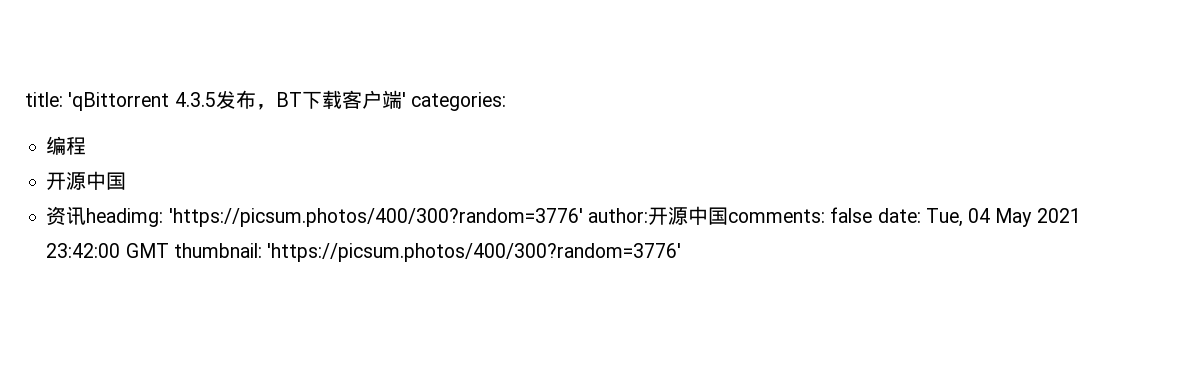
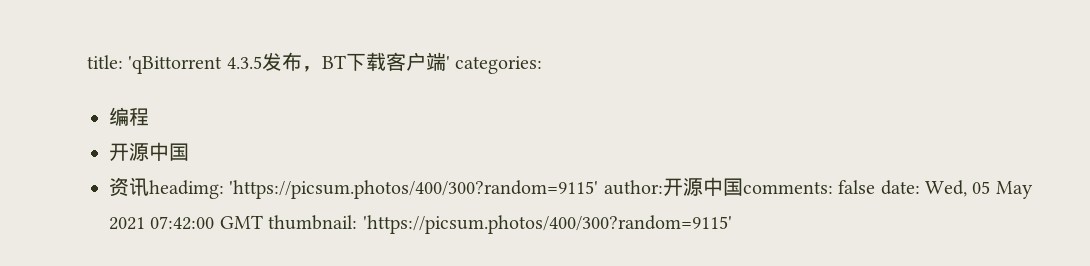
[168,208,583,227] 'https://picsum.photos/400/300?random=3776' -> [229,180,599,199] 'https://picsum.photos/400/300?random=9115'
[925,208,991,227] Tue, 04 -> [924,180,991,197] Wed, 05
[46,243,121,258] 23:42:00 -> [150,216,215,230] 07:42:00
[267,243,682,262] 'https://picsum.photos/400/300?random=3776' -> [362,215,732,234] 'https://picsum.photos/400/300?random=9115'

